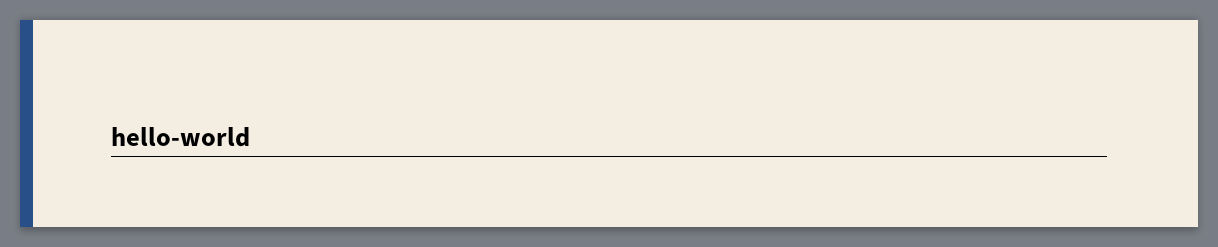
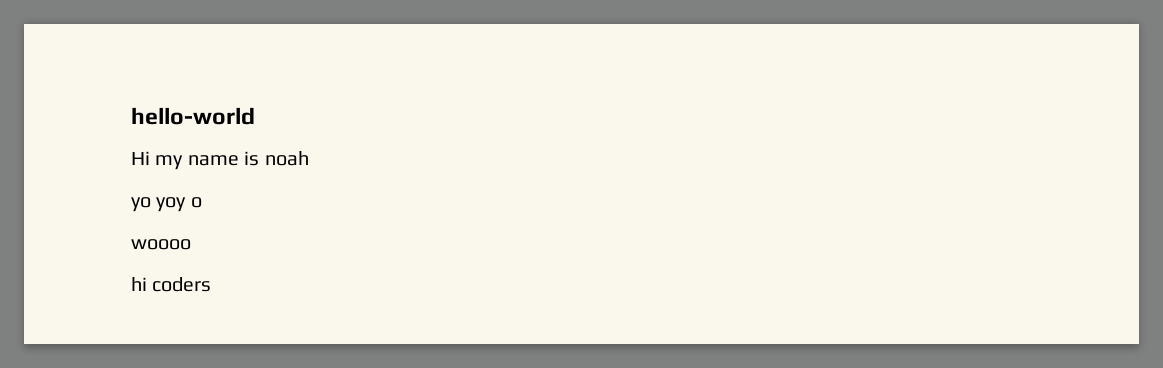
(250, 137) none -> [131,151,309,170] [131,197,202,212] [131,239,191,250] [131,277,212,292] // Hi my name is noah // yo yoy o // woooo // hi coders

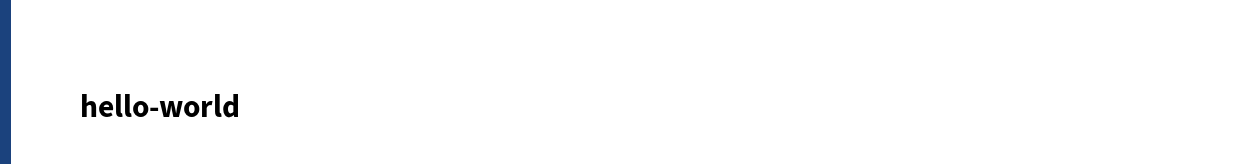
[131,151,309,170] [131,197,202,212] [131,239,191,250] [131,277,212,292] // Hi my name is noah // yo yoy o // woooo // hi coders -> (240, 106) none

